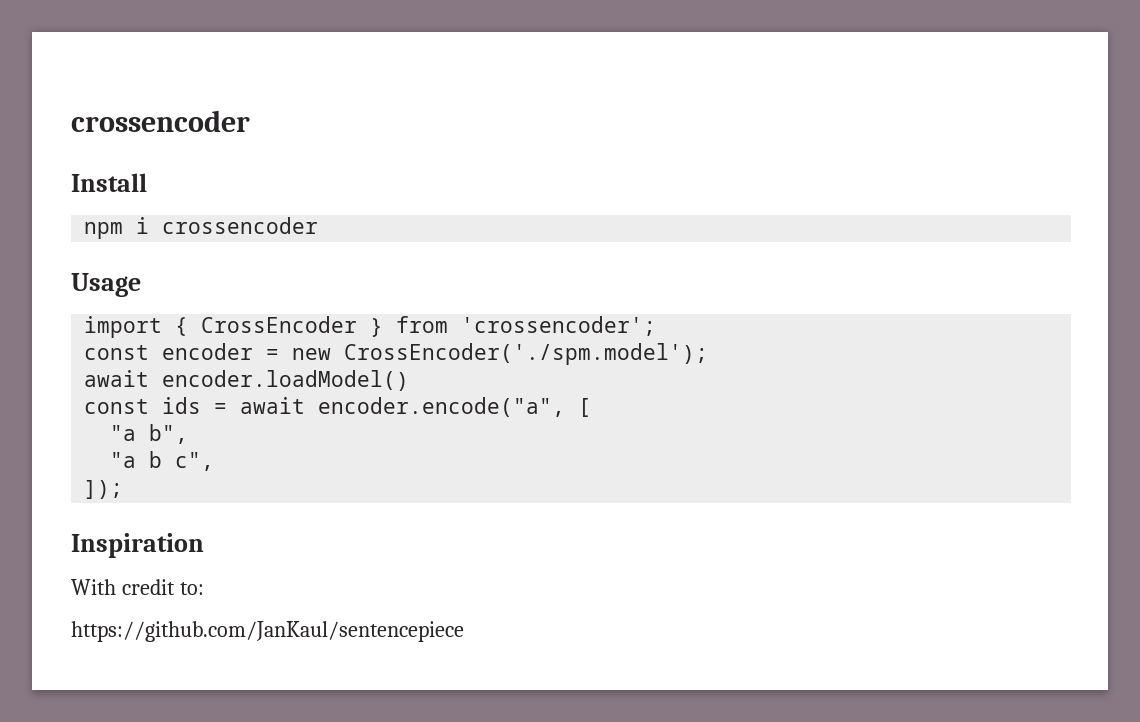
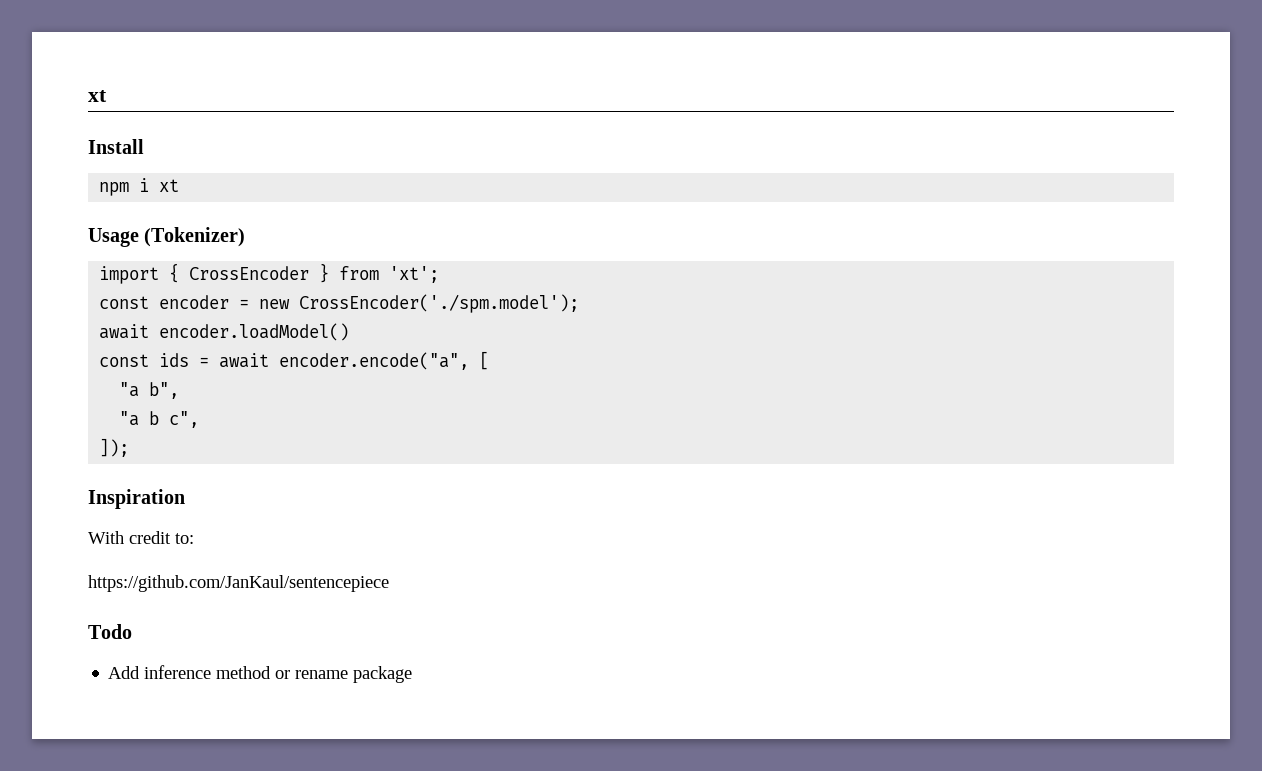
[71,110,250,132] crossencoder -> [88,90,107,102] xt
[162,217,319,234] crossencoder -> [159,179,180,192] xt
(141, 285) none -> [144,227,246,247] (Tokenizer)
[461,316,657,336] 'crossencoder'; -> [389,266,440,283] 'xt';
(464, 631) none -> [88,624,132,639] [108,665,413,683] // Todo // Add inference method or rename package

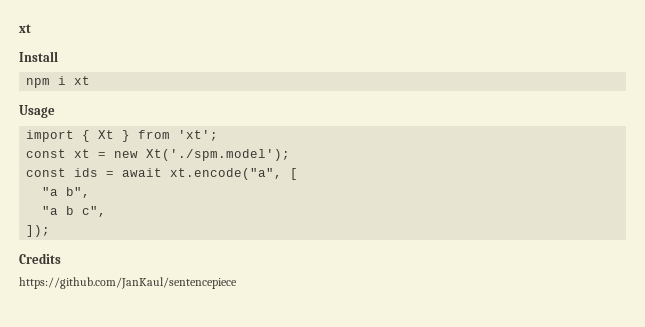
[144,227,246,247] (Tokenizer) -> (55, 111) none
[189,266,310,280] CrossEncoder -> [98,130,115,139] Xt
[159,295,230,309] encoder -> [74,149,91,158] xt
[299,294,580,313] [99,323,350,341] CrossEncoder('./spm.model'); // await encoder.loadModel() -> [146,149,291,161] Xt('./spm.model');
[279,352,470,370] encoder.encode("a", -> [170,168,283,180] xt.encode("a",
[88,489,185,509] [88,531,194,544] [88,575,389,592] [88,624,132,639] [108,665,413,683] Inspiration // With credit to: // https://github.com/JanKaul/sentencepiece // Todo // Add inference method or rename package -> [19,253,61,264] [19,277,237,289] Credits // https://github.com/JanKaul/sentencepiece

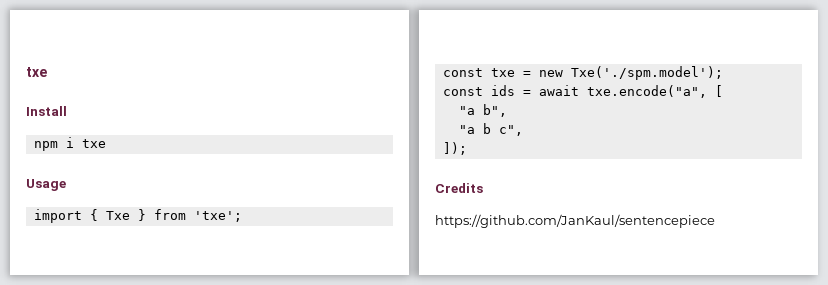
[19,24,31,33] xt -> [26,67,47,77] txe
[74,76,91,85] xt -> [81,139,106,148] txe
[98,130,115,139] Xt -> [105,211,130,220] Txe
[178,130,219,141] [26,149,91,158] 'xt'; // const xt -> [193,211,242,222] [442,68,515,77] 'txe'; // const txe
[146,149,291,161] Xt('./spm.model'); -> [570,66,723,80] Txe('./spm.model');
[170,168,283,180] xt.encode("a", -> [586,85,707,98] txe.encode("a",

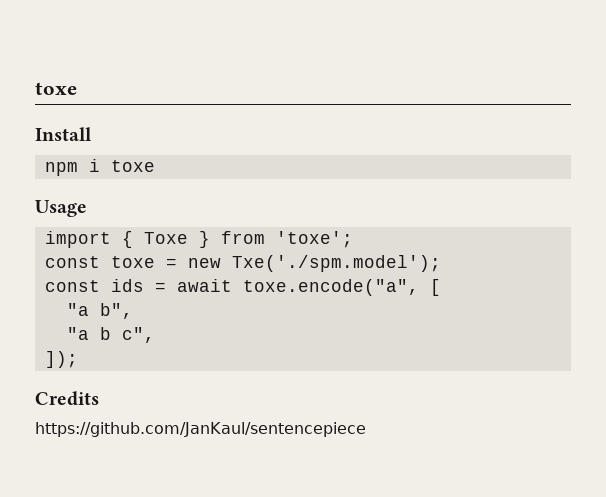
[26,67,47,77] txe -> [35,82,77,95] toxe
[81,139,106,148] txe -> [110,160,155,172] toxe
[105,211,130,220] Txe -> [143,232,188,244] Toxe
[193,211,242,222] [442,68,515,77] 'txe'; // const txe -> [275,231,353,248] [44,256,155,268] 'toxe'; // const toxe
[586,85,707,98] txe.encode("a", -> [242,279,419,296] toxe.encode("a",

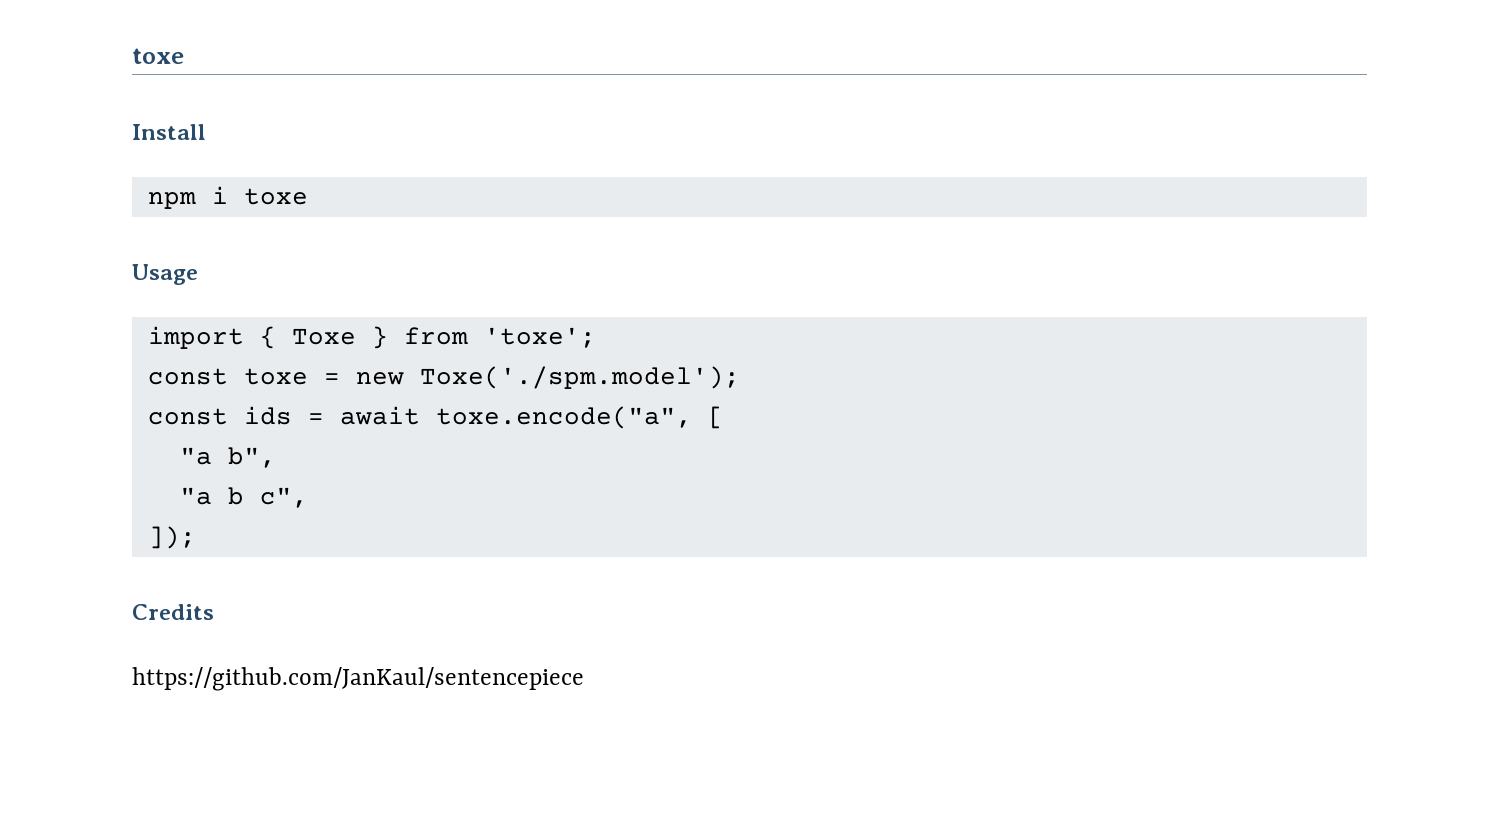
[231,255,441,272] Txe('./spm.model'); -> [419,366,740,389] Toxe('./spm.model');

